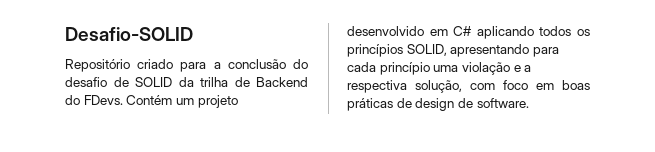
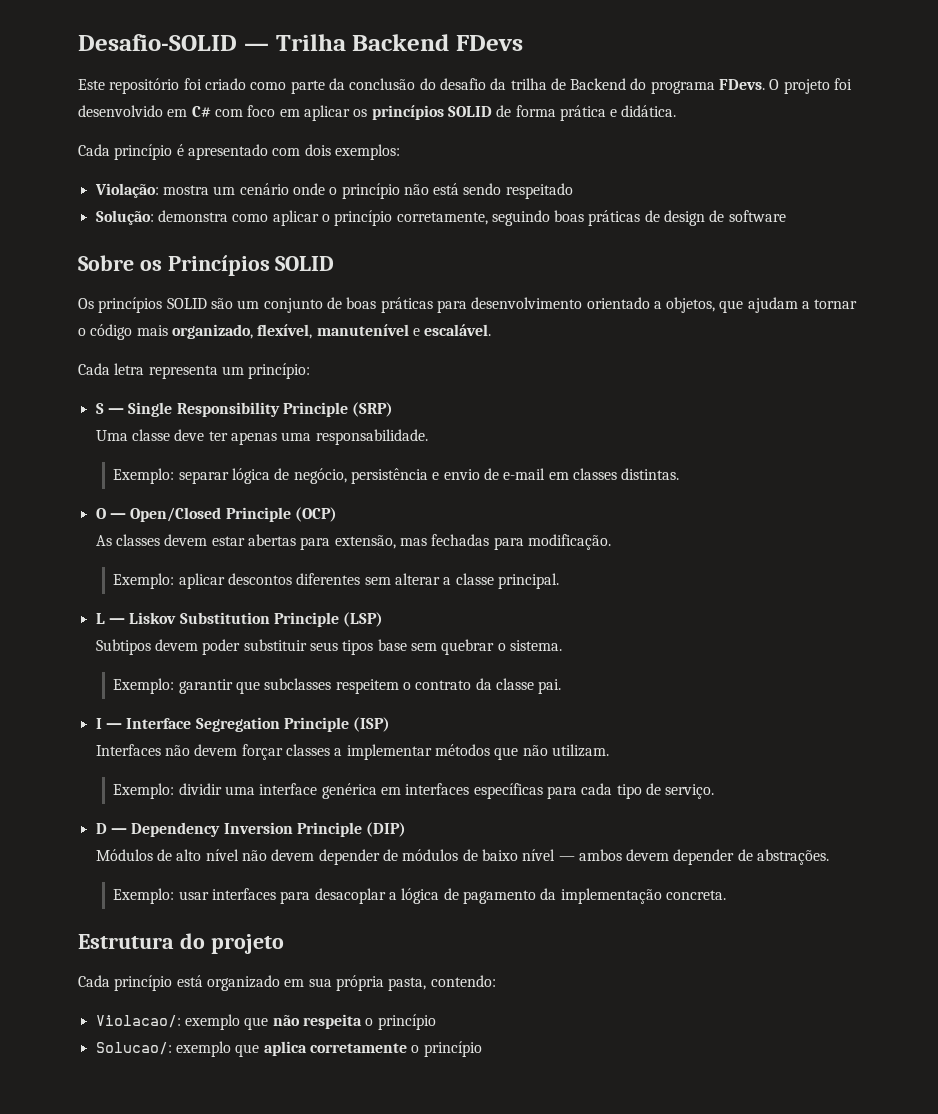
[65,59,221,72] // Repositório criado para a -> [243,34,523,51] [78,78,345,94] — Trilha Backend FDevs // Este repositório foi criado como parte da
[113,77,172,87] de SOLID -> (486, 84) none
[83,95,238,108] [347,26,590,39] [347,44,559,57] [347,62,532,75] [347,80,554,93] FDevs. Contém um projeto desenvolvido em C# aplicando todos os princípios SOLID, apresentando para cada princípio uma violação e a respectiva solução, com foco em -> [650,78,853,94] [78,105,677,121] [78,144,400,160] [94,183,573,199] [95,210,550,226] programa FDevs. O projeto foi desenvolvido em C# com foco em aplicar os princípios SOLID de forma prática e didática. // Cada princípio é apresentado com dois exemplos: // Violação: mostra um cenário onde o princípio não está sendo respeitado // Solução: demonstra como aplicar o princípio corretamente, seguindo
[476,98,529,108] software. -> [728,210,786,222] [78,255,335,276] [78,297,858,313] [78,324,492,340] [78,363,311,379] [95,402,394,417] [95,429,428,445] [113,468,680,484] [95,507,337,522] [95,534,611,550] [113,573,559,589] [95,612,384,627] [95,639,562,655] [113,678,562,694] [95,717,391,732] [95,744,609,760] [113,783,715,799] [95,822,407,837] [95,849,830,865] [113,888,726,904] [78,933,284,954] [78,975,496,991] [95,1014,436,1030] [95,1041,482,1057] software // Sobre os Princípios SOLID // Os princípios SOLID são um conjunto de boas práticas para desenvolvimento orientado a objetos, que ajudam a tornar o código mais organizado, flexível, manutenível e escalável. // Cada letra representa um princípio: // S — Single Responsibility Principle (SRP) // Uma classe deve ter apenas uma responsabilidade. // Exemplo: separar lógica de negócio, persistência e envio de e-mail em classes distintas. // O — Open/Closed Principle (OCP) // As classes devem estar abertas para extensão, mas fechadas para modificação. // Exemplo: aplicar descontos diferentes sem alterar a classe principal. // L — Liskov Substitution Principle (LSP) // Subtipos devem poder substituir seus tipos base sem quebrar o sistema. // Exemplo: garantir que subclasses respeitem o contrato da classe pai. // I — Interface Segregation Principle (ISP) // Interfaces não devem forçar classes a implementar métodos que não utilizam. // Exemplo: dividir uma interface genérica em interfaces específicas para cada tipo de serviço. // D — Dependency Inversion Principle (DIP) // Módulos de alto nível não devem depender de módulos de baixo nível — ambos devem depender de abstrações. // Exemplo: usar interfaces para desacoplar a lógica de pagamento da implementação concreta. // Estrutura do projeto // Cada princípio está organizado em sua própria pasta, contendo: // Violacao/: exemplo que não respeita o princípio // Solucao/: exemplo que aplica corretamente o princípio

